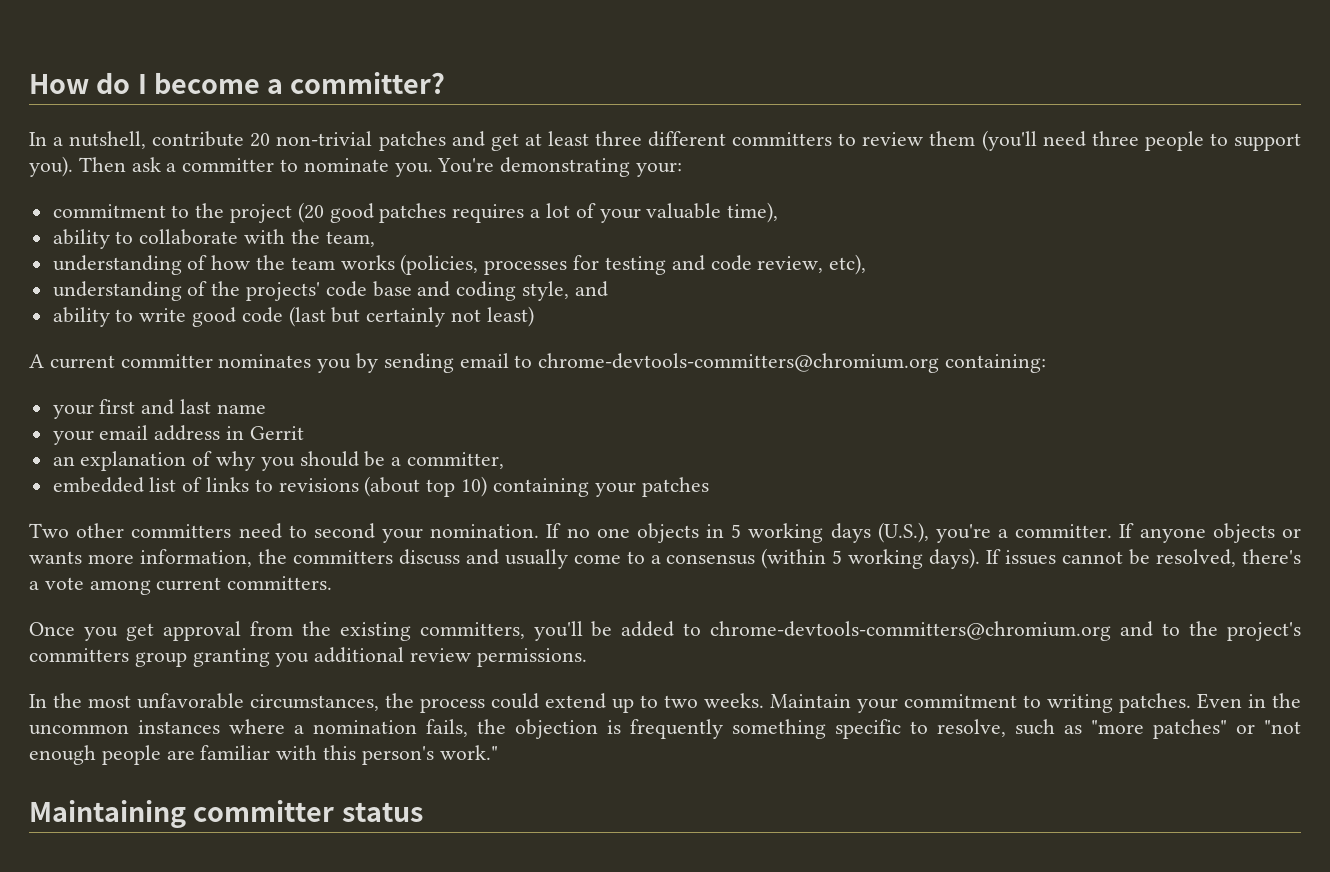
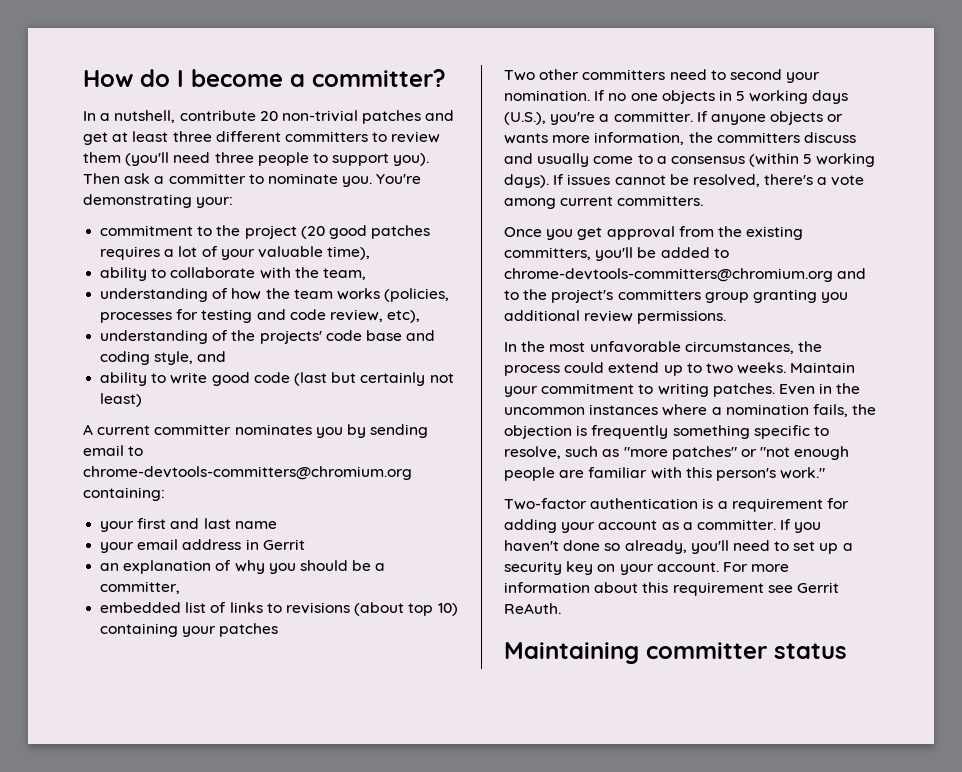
(498, 752) none -> [504,498,849,512] [504,519,822,533] [504,540,853,554] [504,561,790,575] [504,582,839,596] [504,603,561,614] // Two-factor authentication is a requirement for adding your account as a committer. If you haven't done so already, you'll need to set up a security key on your account. For more information about this requirement see Gerrit ReAuth.

